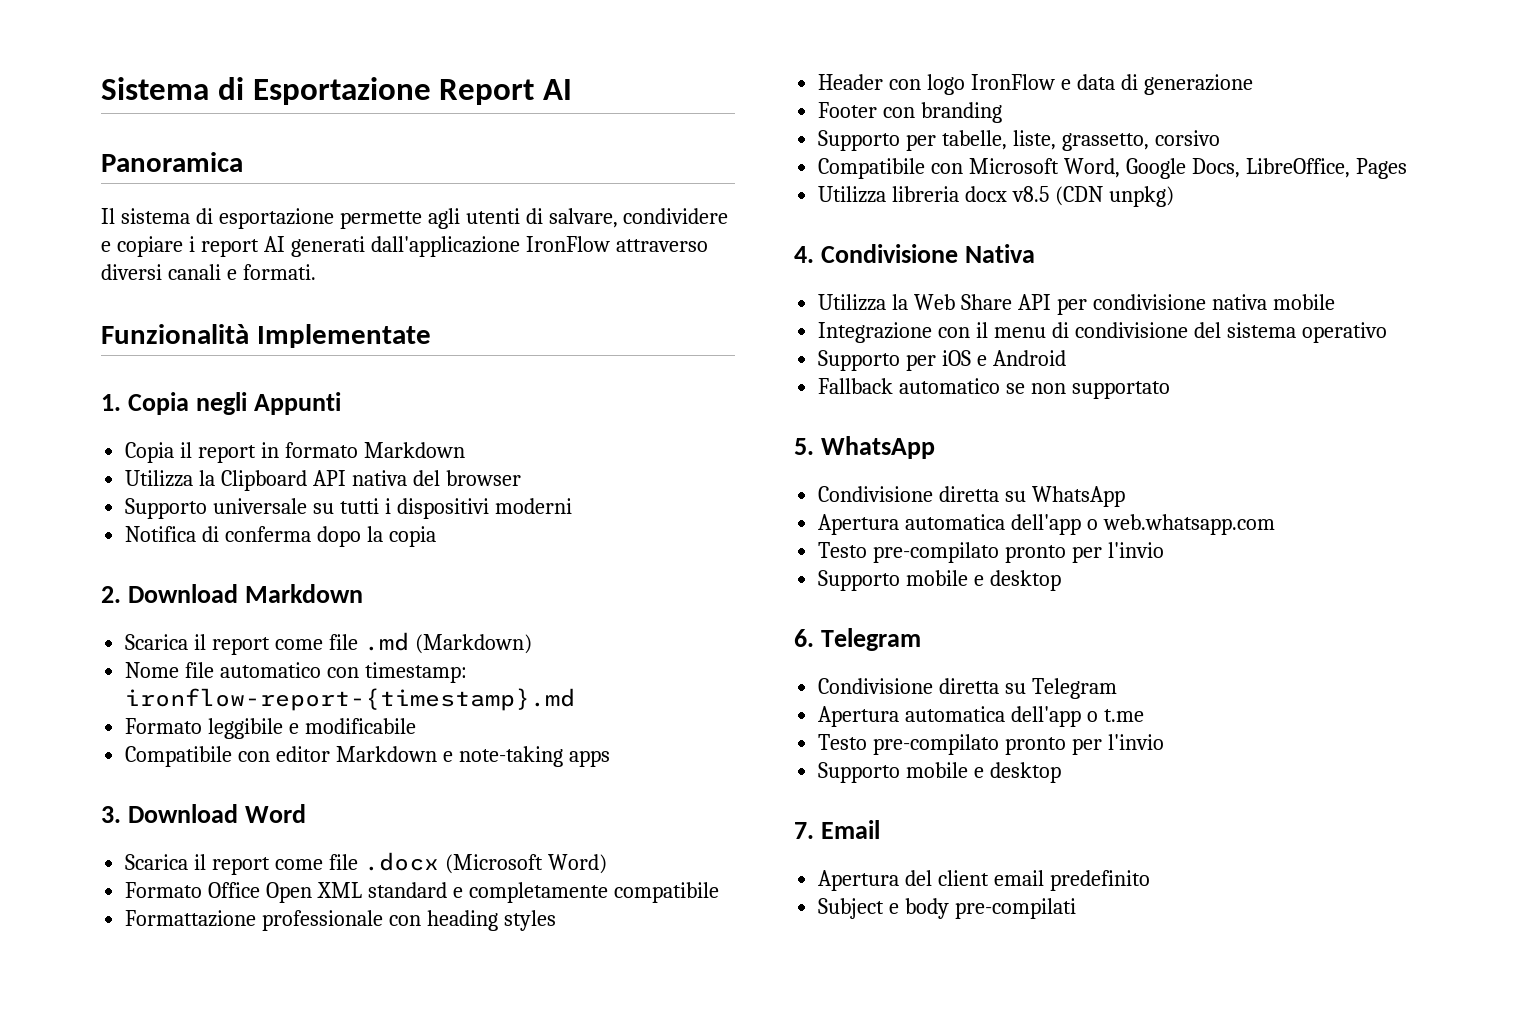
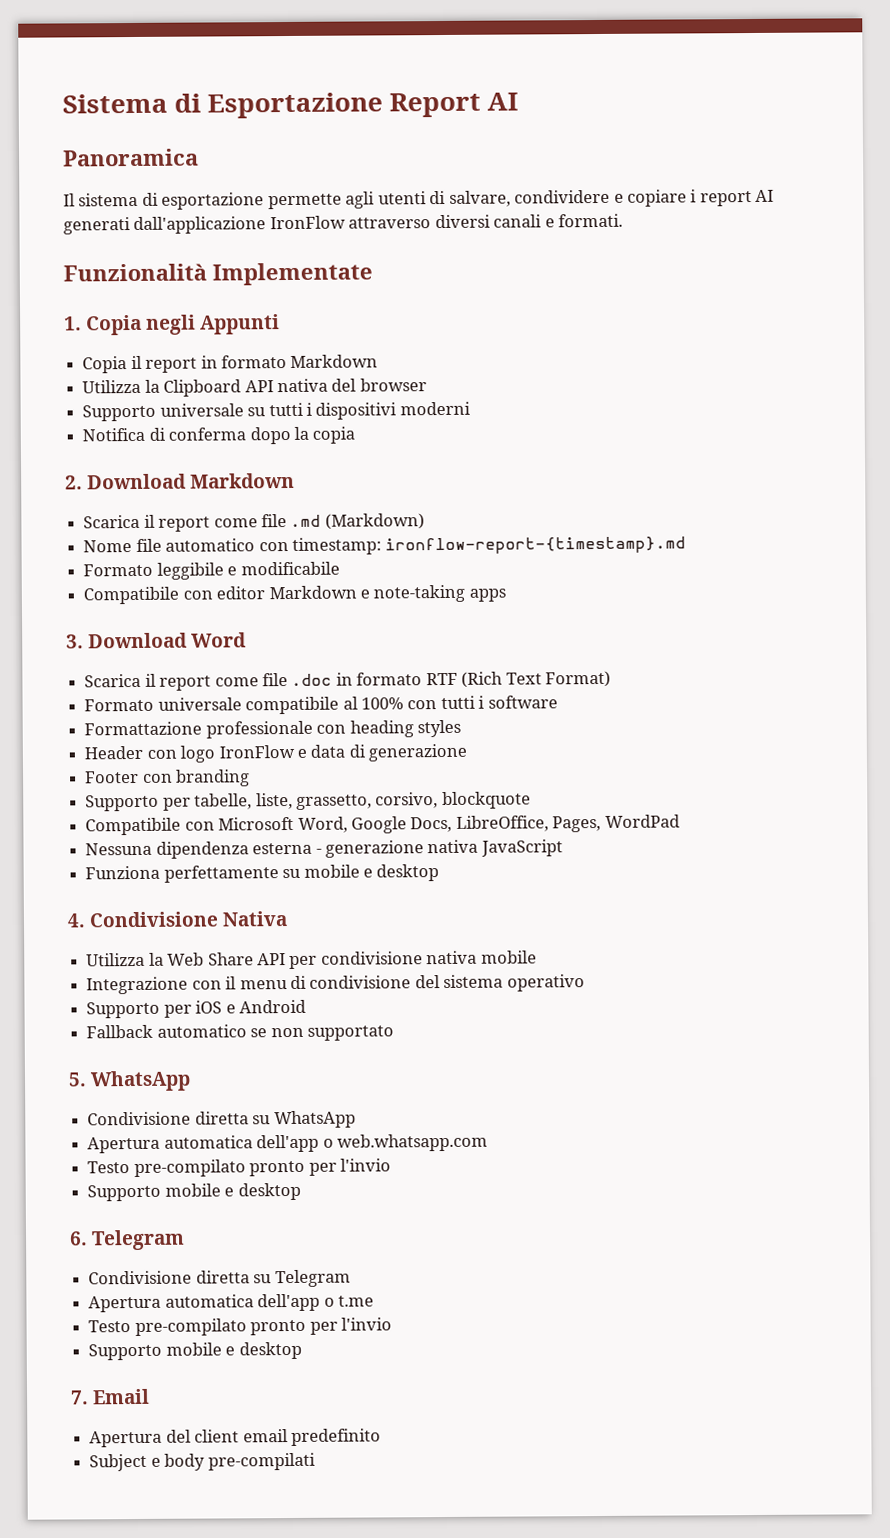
[363,852,607,874] [125,882,719,903] .docx (Microsoft Word) // Formato Office Open XML standard e completamente compatibile -> [291,670,612,688] [84,695,558,715] .doc in formato RTF (Rich Text Format) // Formato universale compatibile al 100% con tutti i software
[1154,130,1220,146] corsivo -> [375,791,531,810] corsivo, blockquote
[1355,158,1407,179] [818,186,1174,207] Pages // Utilizza libreria docx v8.5 (CDN unpkg) -> [552,814,680,833] [85,839,563,859] [85,864,440,883] Pages, WordPad // Nessuna dipendenza esterna - generazione nativa JavaScript // Funziona perfettamente su mobile e desktop

